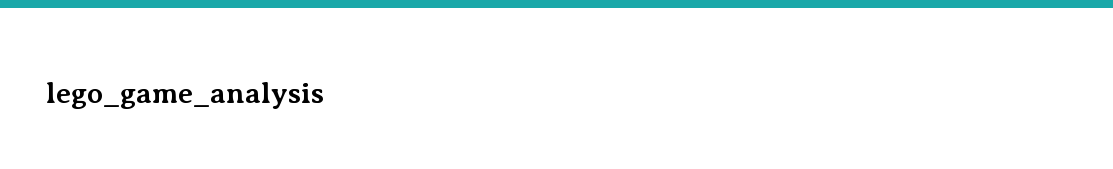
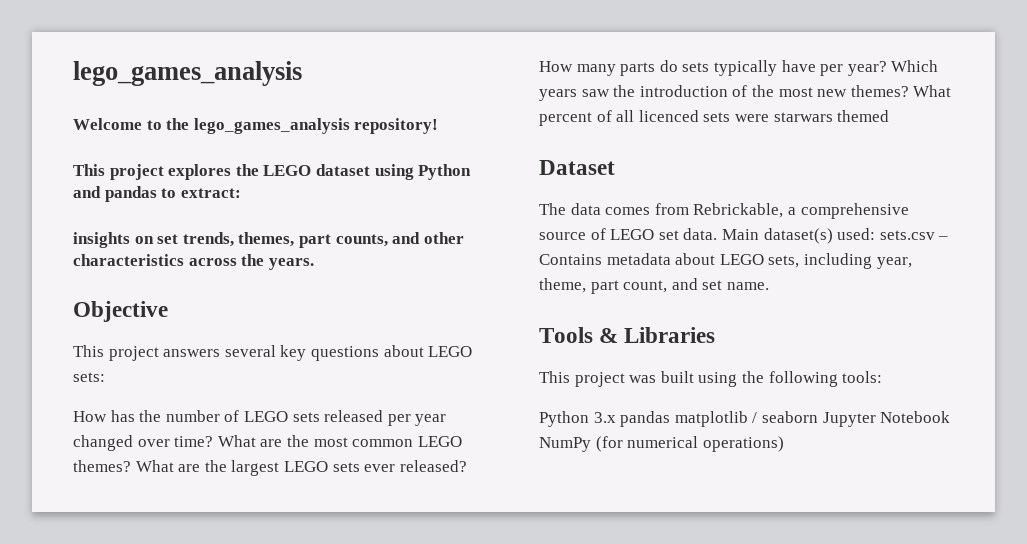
[46,82,324,109] lego_game_analysis -> [73,61,302,86] [73,118,439,134] [73,164,472,180] [73,186,241,202] [73,232,464,248] [73,254,314,270] [73,301,168,322] [73,345,473,361] [73,372,105,382] [73,410,447,426] [73,435,462,451] [73,460,467,476] [539,60,939,76] [539,85,952,101] [539,110,890,126] [539,160,615,175] [539,203,909,219] [539,228,949,244] [539,253,912,269] [539,278,769,294] [539,327,716,343] [539,371,883,387] [539,411,951,427] [539,436,784,452] lego_games_analysis // Welcome to the lego_games_analysis repository! // This project explores the LEGO dataset using Python and pandas to extract: // insights on set trends, themes, part counts, and other characteristics across the years. // Objective // This project answers several key questions about LEGO sets: // How has the number of LEGO sets released per year changed over time? What are the most common LEGO themes? What are the largest LEGO sets ever released? How many parts do sets typically have per year? Which years saw the introduction of the most new themes? What percent of all licenced sets were starwars themed // Dataset // The data comes from Rebrickable, a comprehensive source of LEGO set data. Main dataset(s) used: sets.csv – Contains metadata about LEGO sets, including year, theme, part count, and set name. // Tools & Libraries // This project was built using the following tools: // Python 3.x pandas matplotlib / seaborn Jupyter Notebook NumPy (for numerical operations)

